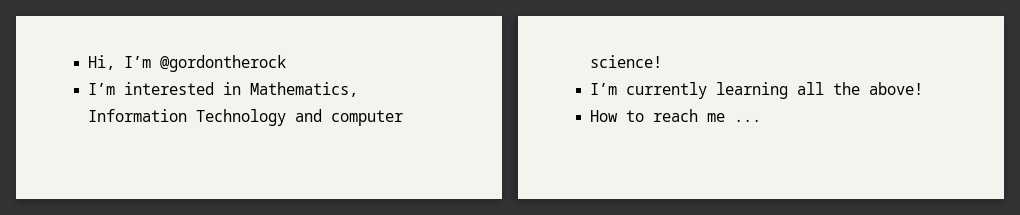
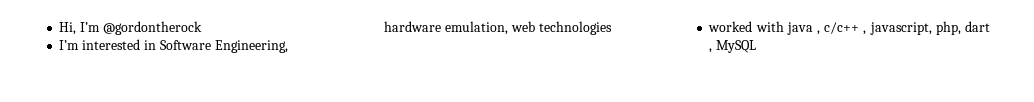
[250,82,359,97] [88,109,404,126] [590,55,663,68] [590,82,924,99] [590,109,762,122] Mathematics, Information Technology and computer science! // I’m currently learning all the above! // How to reach me ... -> [159,40,288,53] [384,21,612,35] [708,21,990,35] [709,40,757,53] Software Engineering, hardware emulation, web technologies // worked with java , c/c++ , javascript, php, dart , MySQL

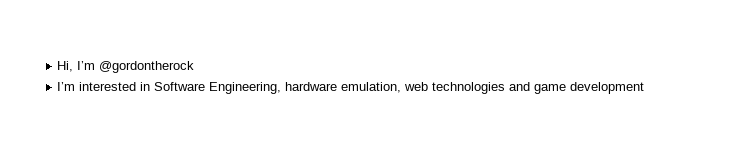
[708,21,990,35] [709,40,757,53] // worked with java , c/c++ , javascript, php, dart , MySQL -> [509,82,645,94] and game development

